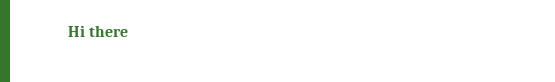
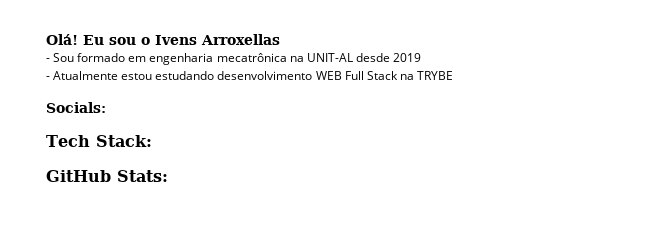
[68,25,129,37] Hi there -> [46,34,280,45] [46,53,421,65] [46,71,453,80] [46,102,106,113] [46,135,152,147] [46,170,168,182] Olá! Eu sou o Ivens Arroxellas // - Sou formado em engenharia mecatrônica na UNIT-AL desde 2019 // - Atualmente estou estudando desenvolvimento WEB Full Stack na TRYBE // Socials: // Tech Stack: // GitHub Stats:

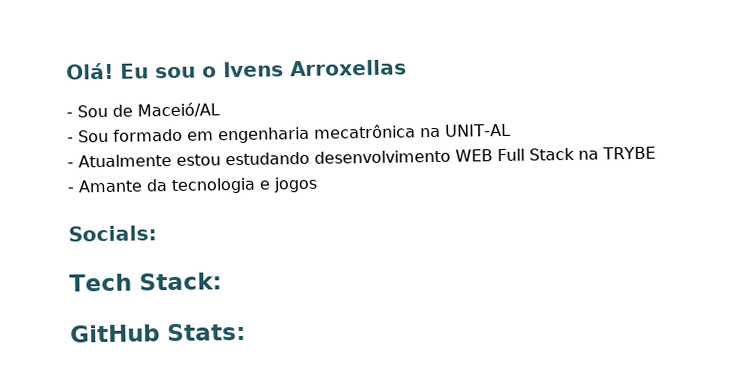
(280, 39) none -> [66,102,220,118] // - Sou de Maceió/AL
[355,53,421,62] desde 2019 -> (511, 130) none
(453, 75) none -> [67,176,318,194] // - Amante da tecnologia e jogos

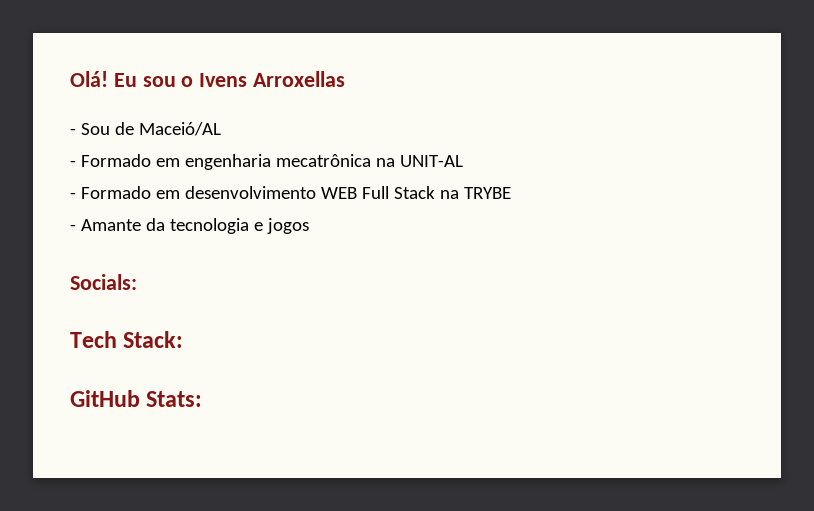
[78,128,183,143] Sou formado -> [80,154,151,167] Formado
[78,151,310,168] Atualmente estou estudando -> [80,186,180,199] Formado em

